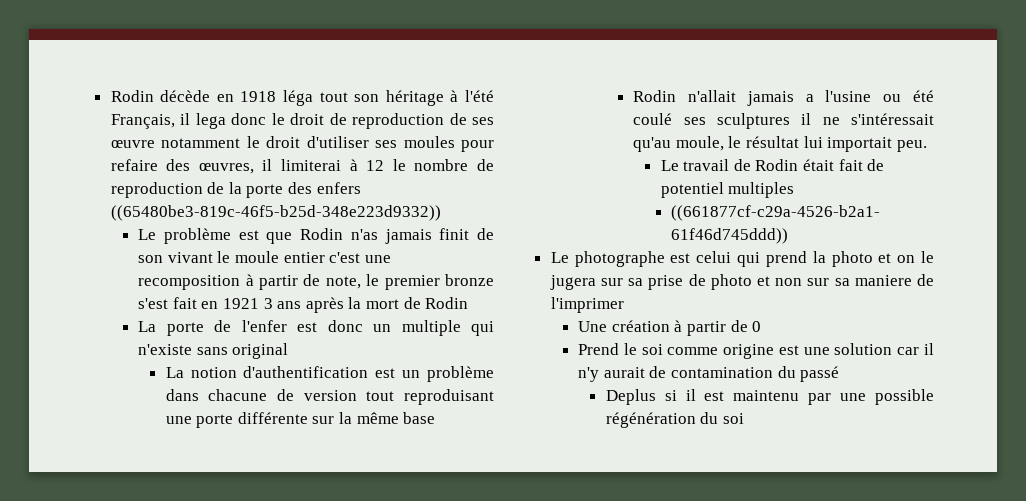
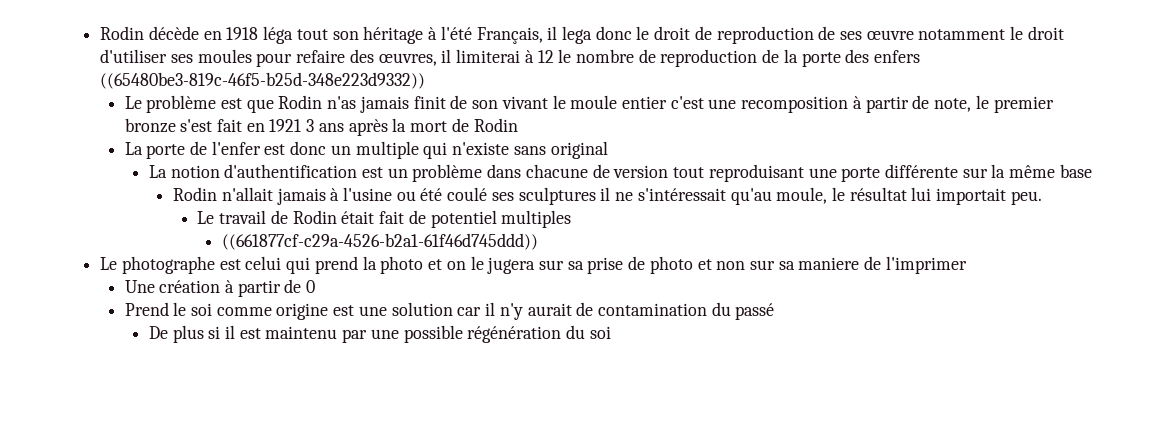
[805,94,814,102] a -> [330,188,340,201] à
[605,389,656,405] Deplus -> [148,325,204,343] De plus

